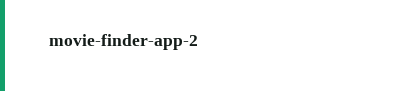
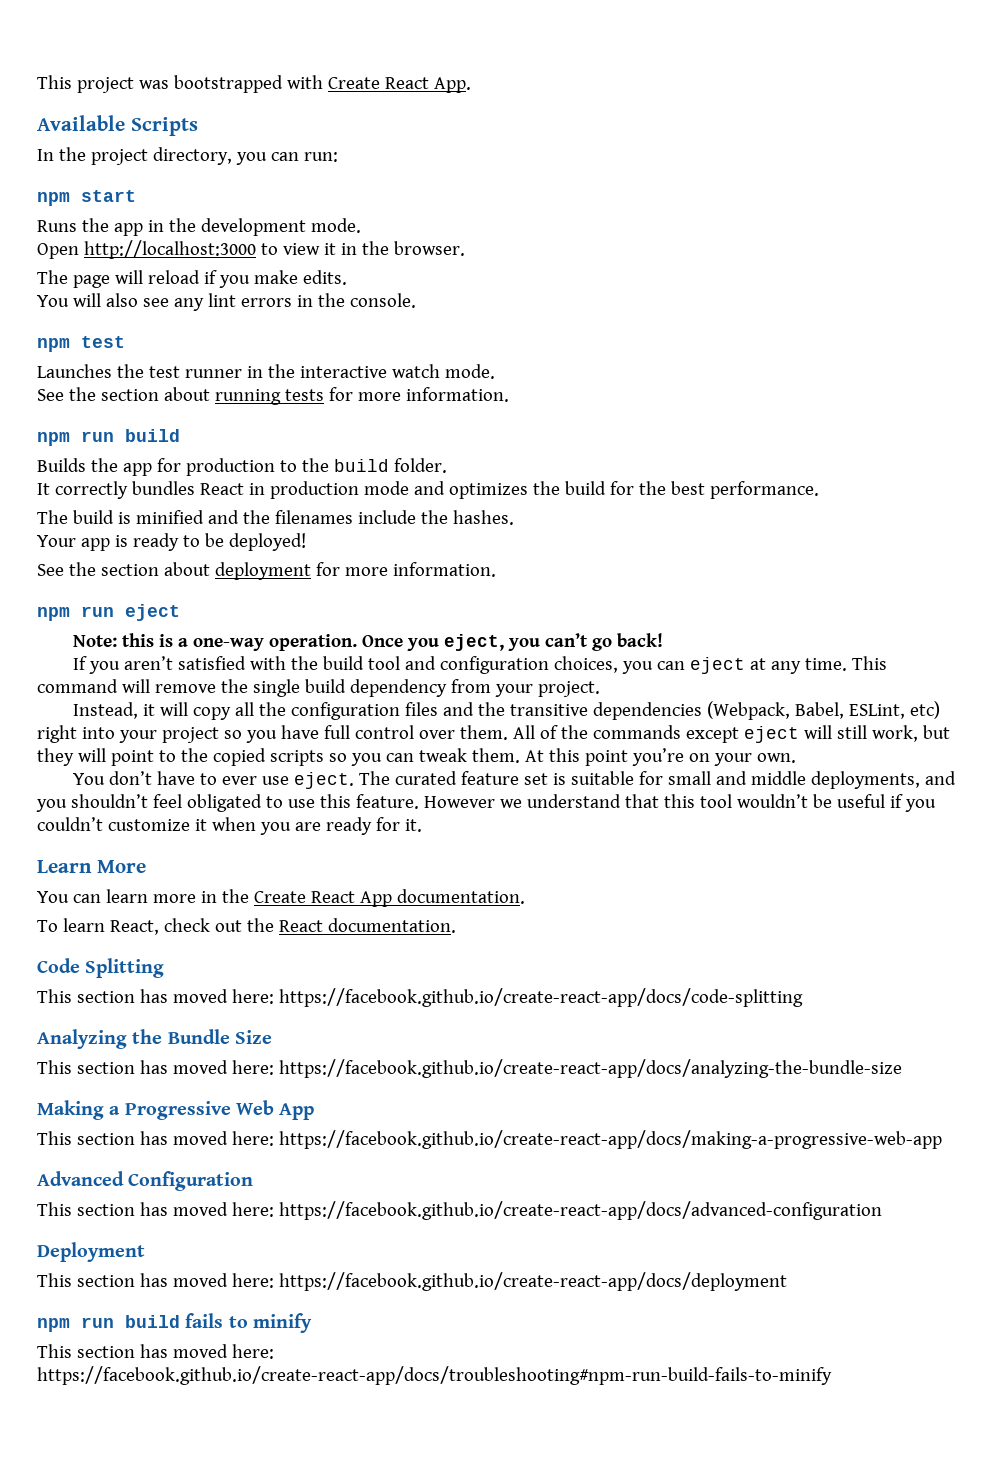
[49,34,198,50] movie-finder-app-2 -> [37,75,471,93] [37,115,198,136] [37,147,338,165] [37,190,136,206] [37,218,361,236] [37,240,465,259] [37,270,347,288] [37,293,416,311] [37,336,125,352] [37,364,495,379] [37,387,509,405] [37,429,180,446] [37,458,447,476] [37,481,819,499] [37,510,514,525] [37,533,306,551] [37,562,496,580] [37,604,180,621] [73,633,664,651] [73,656,888,674] [37,679,600,697] [73,701,941,720] [37,725,950,743] [37,748,796,766] [73,771,957,789] [36,794,936,812] [37,817,422,835] [37,860,146,873] [37,889,525,907] [37,918,456,935] [37,958,165,978] [37,988,803,1007] [37,1029,272,1049] [37,1059,902,1078] [37,1100,315,1120] [37,1130,942,1149] [37,1171,254,1191] [37,1201,882,1220] [37,1242,145,1262] [37,1272,787,1291] [37,1313,312,1333] [37,1344,274,1359] [37,1366,832,1385] This project was bootstrapped with Create React App. // Available Scripts // In the project directory, you can run: // npm start // Runs the app in the development mode. // Open http://localhost:3000 to view it in the browser. // The page will reload if you make edits. // You will also see any lint errors in the console. // npm test // Launches the test runner in the interactive watch mode. // See the section about running tests for more information. // npm run build // Builds the app for production to the build folder. // It correctly bundles React in production mode and optimizes the build for the best performance. // The build is minified and the filenames include the hashes. // Your app is ready to be deployed! // See the section about deployment for more information. // npm run eject // Note: this is a one-way operation. Once you eject, you can’t go back! // If you aren’t satisfied with the build tool and configuration choices, you can eject at any time. This command will remove the single build dependency from your project. // Instead, it will copy all the configuration files and the transitive dependencies (Webpack, Babel, ESLint, etc) right into your project so you have full control over them. All of the commands except eject will still work, but they will point to the copied scripts so you can tweak them. At this point you’re on your own. // You don’t have to ever use eject. The curated feature set is suitable for small and middle deployments, and you shouldn’t feel obligated to use this feature. However we understand that this tool wouldn’t be useful if you couldn’t customize it when you are ready for it. // Learn More // You can learn more in the Create React App documentation. // To learn React, check out the React documentation. // Code Splitting // This section has moved here: https://facebook.github.io/create-react-app/docs/code-splitting // Analyzing the Bundle Size // This section has moved here: https://facebook.github.io/create-react-app/docs/analyzing-the-bundle-size // Making a Progressive Web App // This section has moved here: https://facebook.github.io/create-react-app/docs/making-a-progressive-web-app // Advanced Configuration // This section has moved here: https://facebook.github.io/create-react-app/docs/advanced-configuration // Deployment // This section has moved here: https://facebook.github.io/create-react-app/docs/deployment // npm run build fails to minify // This section has moved here: https://facebook.github.io/create-react-app/docs/troubleshooting#npm-run-build-fails-to-minify

